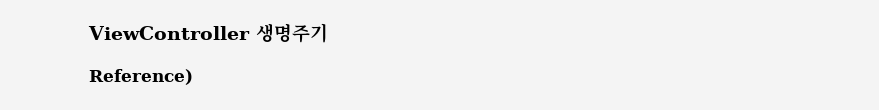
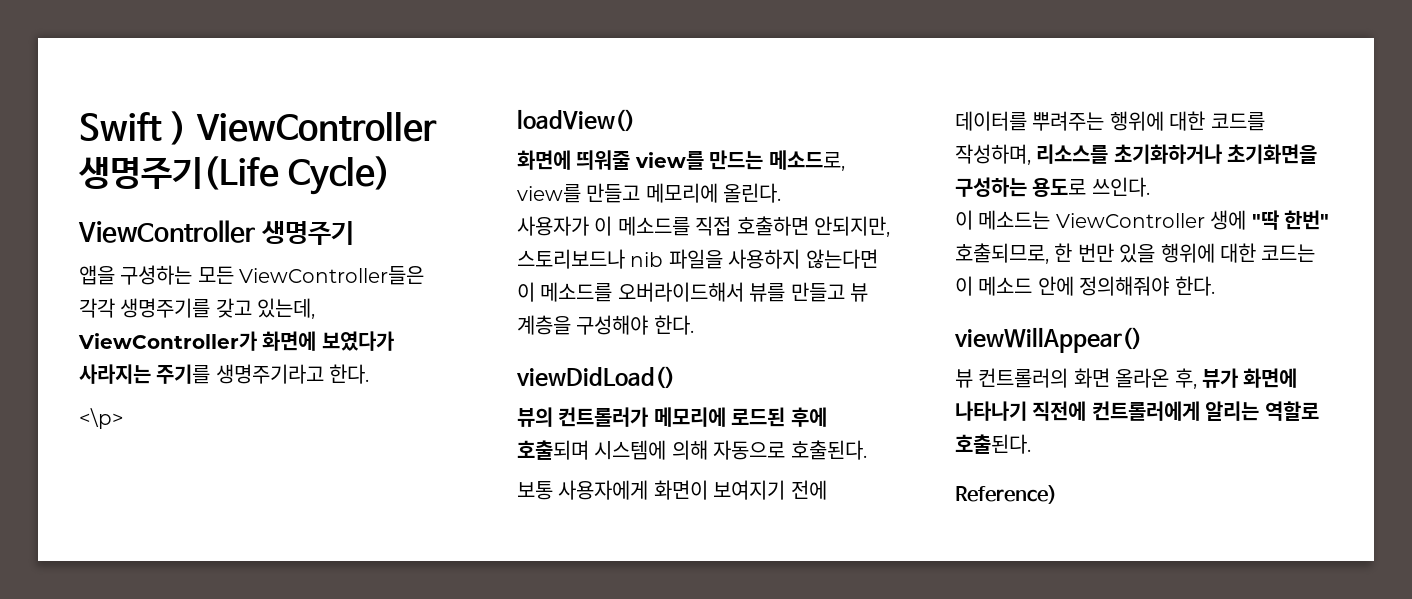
[88,23,328,43] ViewController 생명주기 -> [79,111,437,145] [78,156,392,195] [78,220,354,245] [79,265,425,285] [79,298,316,319] [78,331,394,351] [79,364,370,384] [79,408,124,429] [517,109,635,132] [517,150,845,171] [517,183,782,203] [517,216,890,237] [517,249,878,269] [517,282,868,302] [517,315,694,335] [516,366,675,389] [517,407,827,427] [517,440,867,460] [517,480,827,500] [955,111,1265,131] [955,144,1318,165] [955,177,1150,197] [955,210,1329,230] [955,243,1316,264] [955,276,1215,296] [954,327,1142,353] [955,368,1298,389] [955,401,1319,421] [955,434,1031,454] Swift ) ViewController 생명주기(Life Cycle) // ViewController 생명주기 // 앱을 구셩하는 모든 ViewController들은 각각 생명주기를 갖고 있는데, ViewController가 화면에 보였다가 사라지는 주기를 생명주기라고 한다. // <\p> // loadView() // 화면에 띄워줄 view를 만드는 메소드로, view를 만들고 메모리에 올린다. // 사용자가 이 메소드를 직접 호출하면 안되지만, 스토리보드나 nib 파일을 사용하지 않는다면 이 메소드를 오버라이드해서 뷰를 만들고 뷰 계층을 구성해야 한다. // viewDidLoad() // 뷰의 컨트롤러가 메모리에 로드된 후에 호출되며 시스템에 의해 자동으로 호출된다. // 보통 사용자에게 화면이 보여지기 전에 데이터를 뿌려주는 행위에 대한 코드를 작성하며, 리소스를 초기화하거나 초기화면을 구성하는 용도로 쓰인다. // 이 메소드는 ViewController 생에 "딱 한번" 호출되므로, 한 번만 있을 행위에 대한 코드는 이 메소드 안에 정의해줘야 한다. // viewWillAppear() // 뷰 컨트롤러의 화면 올라온 후, 뷰가 화면에 나타나기 직전에 컨트롤러에게 알리는 역할로 호출된다.

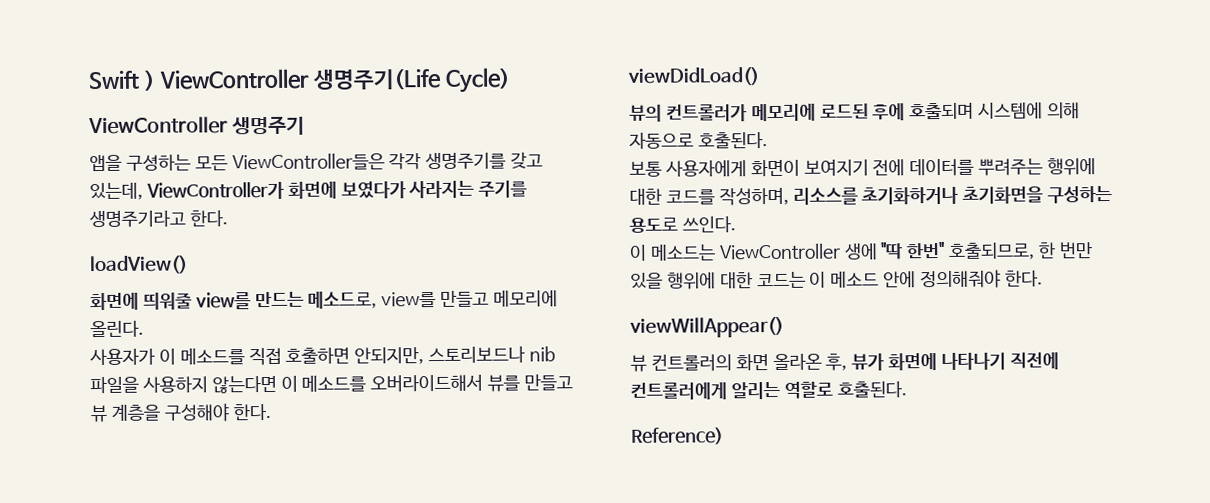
[79,408,124,429] // <\p> -> (228, 218) none

